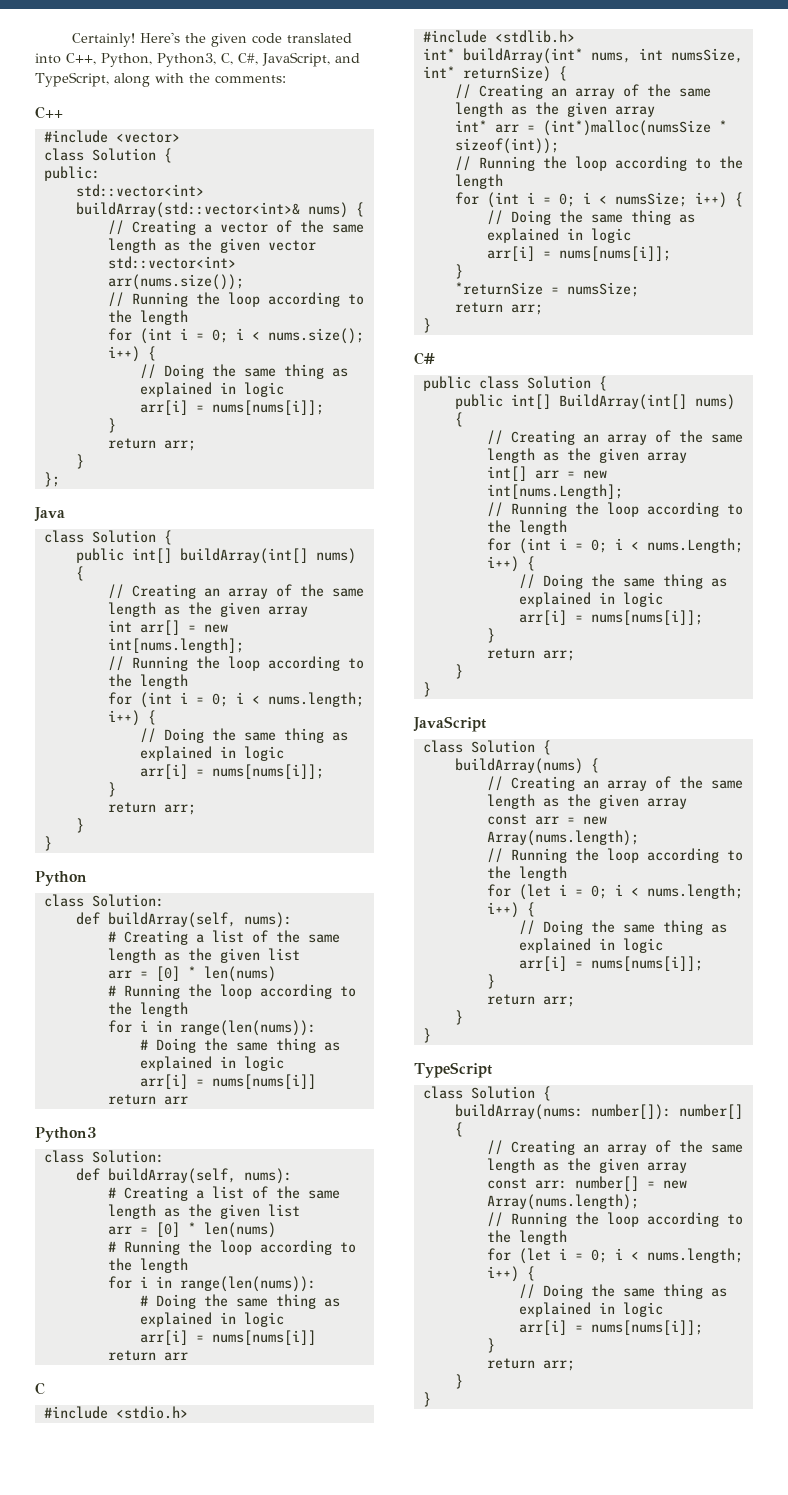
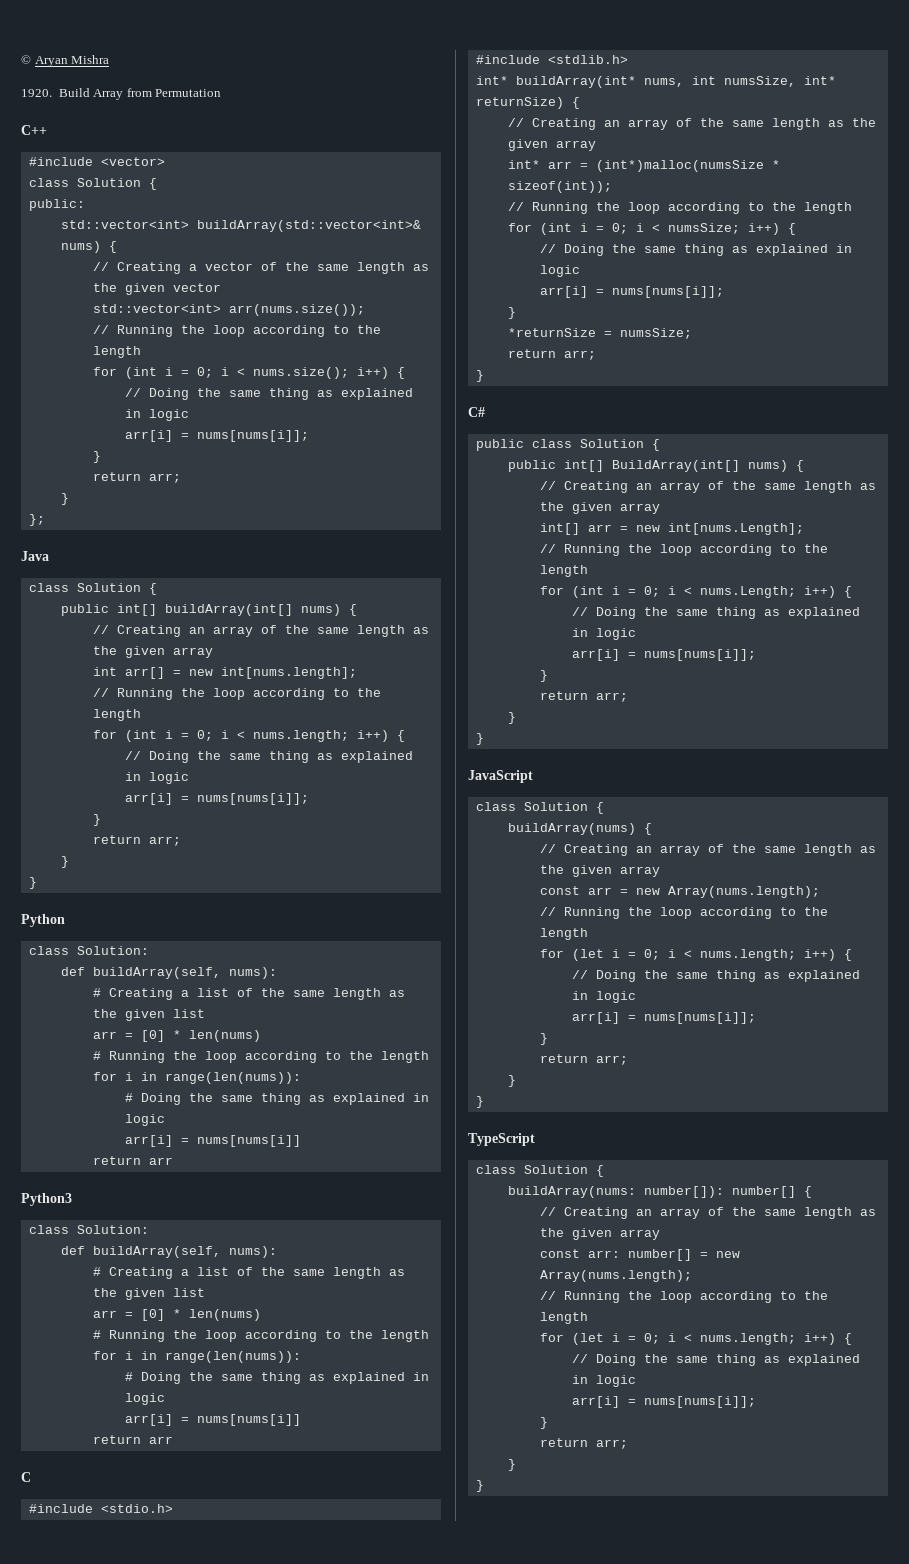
[71,32,352,47] [35,52,360,67] [35,72,286,87] Certainly! Here's the given code translated into C++, Python, Python3, C, C#, JavaScript, and TypeScript, along with the comments: -> [21,55,110,67] [21,88,222,100] © Aryan Mishra // 1920. Build Array from Permutation

